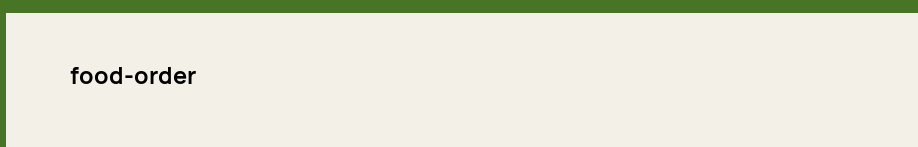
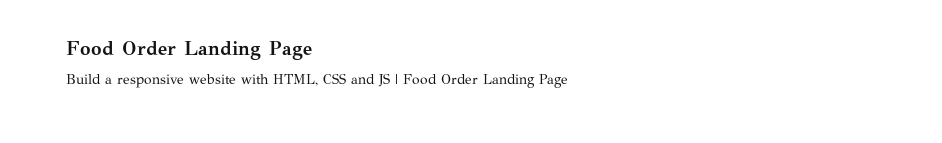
[70,67,196,84] food-order -> [66,41,312,60] [66,73,568,88] Food Order Landing Page // Build a responsive website with HTML, CSS and JS | Food Order Landing Page

